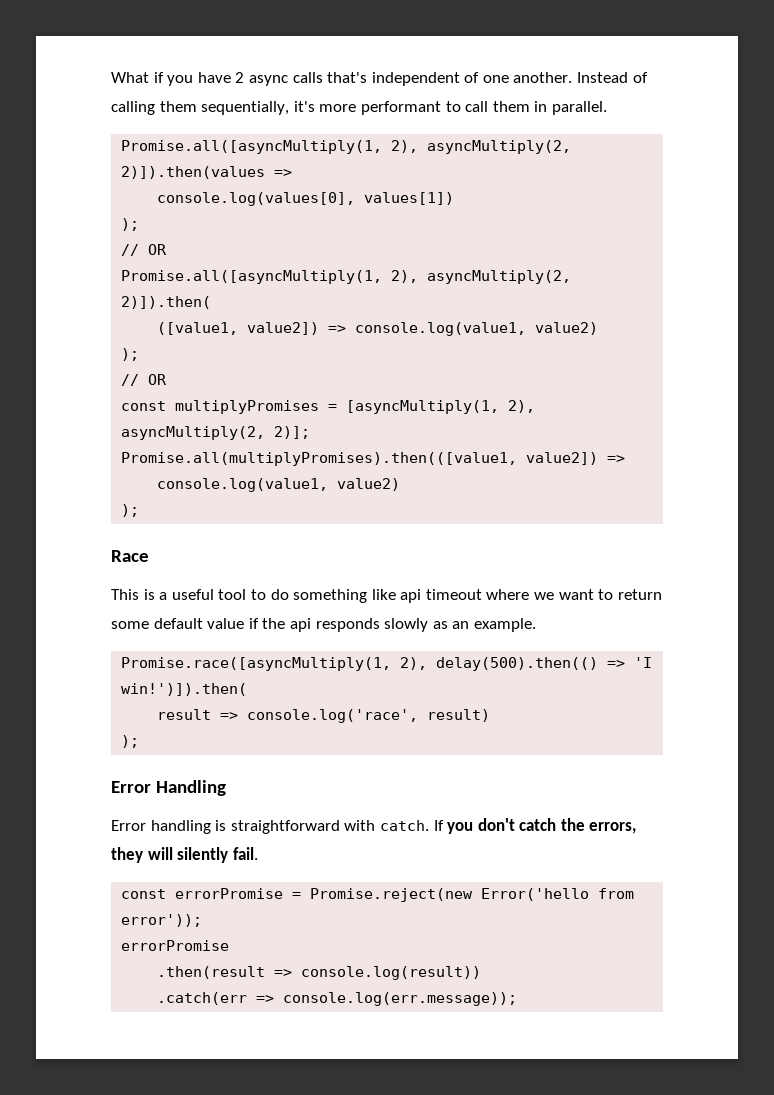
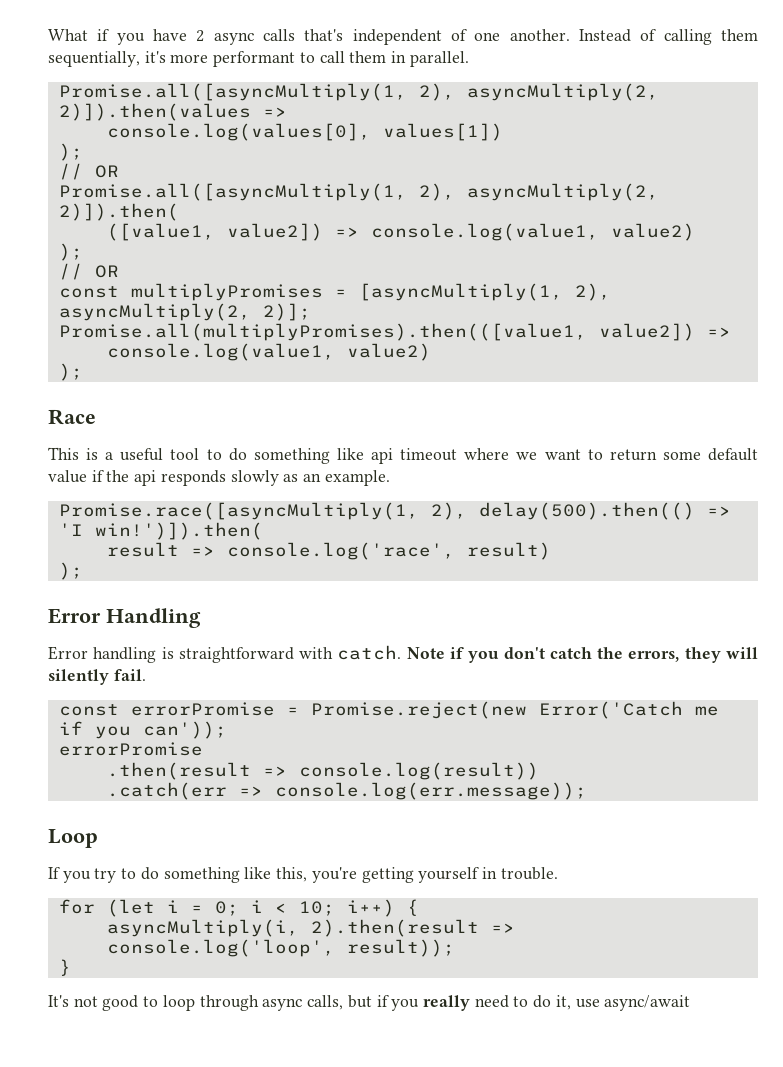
[433,820,444,831] If -> [406,647,464,659] Note if
[481,888,635,901] [121,914,203,927] Error('hello from error')); -> [538,701,719,719] [58,721,227,739] Error('Catch me if you can'));
(518, 999) none -> [48,829,98,848] [48,867,558,883] [58,899,419,917] [106,919,515,937] [106,939,455,957] [58,959,71,976] [48,995,691,1011] // Loop // If you try to do something like this, you're getting yourself in trouble. // for (let i = 0; i < 10; i++) { // asyncMultiply(i, 2).then(result => console.log('loop', result)); // } // It's not good to loop through async calls, but if you really need to do it, use async/await

